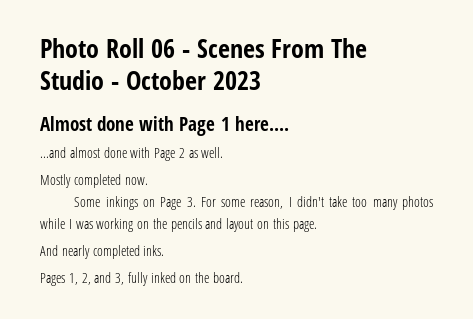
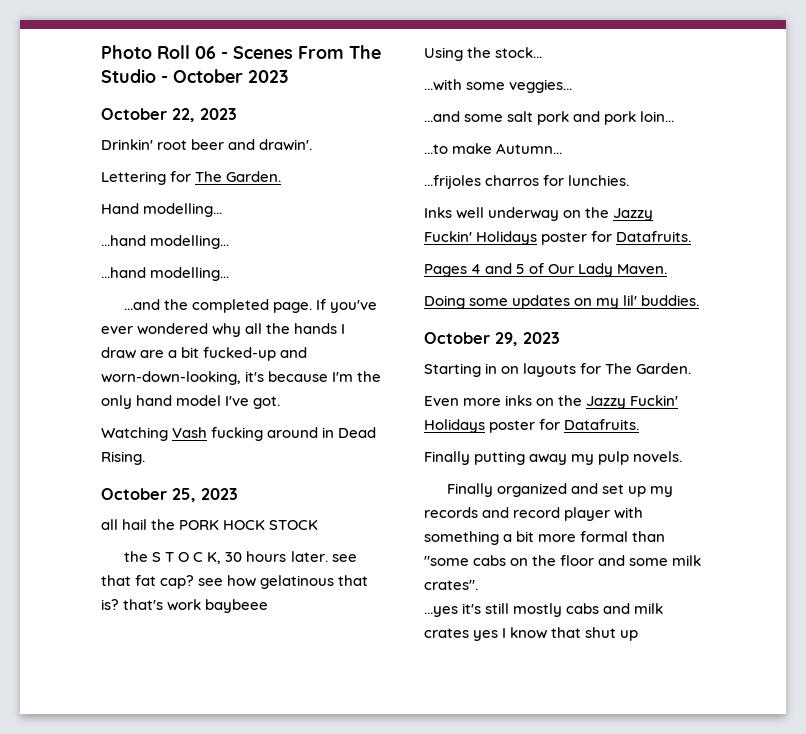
[40,116,289,136] [40,147,224,161] [40,174,148,188] [74,196,434,210] [40,218,317,232] [40,245,165,259] [40,272,244,286] Almost done with Page 1 here.... // ...and almost done with Page 2 as well. // Mostly completed now. // Some inkings on Page 3. For some reason, I didn't take too many photos while I was working on the pencils and layout on this page. // And nearly completed inks. // Pages 1, 2, and 3, fully inked on the board. -> [101,108,237,122] [101,139,313,151] [101,171,282,185] [101,203,223,217] [101,235,230,249] [101,267,230,281] [124,299,378,313] [101,323,346,337] [101,347,308,361] [101,371,382,385] [101,395,281,409] [101,427,377,441] [101,451,145,465] [101,488,238,502] [101,519,319,530] [124,551,357,564] [101,575,369,589] [101,599,269,613] [424,47,543,61] [424,79,573,93] [424,111,675,125] [424,143,563,154] [424,175,630,189] [424,207,654,221] [424,231,692,245] [424,263,668,277] [424,295,700,309] [424,332,560,346] [424,363,692,377] [424,395,679,409] [424,419,640,433] [424,451,683,465] [447,483,674,497] [424,507,644,521] [424,531,666,545] [424,555,702,566] [424,580,478,590] [424,603,664,617] [424,627,639,641] October 22, 2023 // Drinkin' root beer and drawin'. // Lettering for The Garden. // Hand modelling... // ...hand modelling... // ...hand modelling... // ...and the completed page. If you've ever wondered why all the hands I draw are a bit fucked-up and worn-down-looking, it's because I'm the only hand model I've got. // Watching Vash fucking around in Dead Rising. // October 25, 2023 // all hail the PORK HOCK STOCK // the S T O C K, 30 hours later. see that fat cap? see how gelatinous that is? that's work baybeee // Using the stock... // ...with some veggies... // ...and some salt pork and pork loin... // ...to make Autumn... // ...frijoles charros for lunchies. // Inks well underway on the Jazzy Fuckin' Holidays poster for Datafruits. // Pages 4 and 5 of Our Lady Maven. // Doing some updates on my lil' buddies. // October 29, 2023 // Starting in on layouts for The Garden. // Even more inks on the Jazzy Fuckin' Holidays poster for Datafruits. // Finally putting away my pulp novels. // Finally organized and set up my records and record player with something a bit more formal than "some cabs on the floor and some milk crates". // ...yes it's still mostly cabs and milk crates yes I know that shut up

